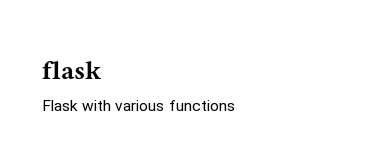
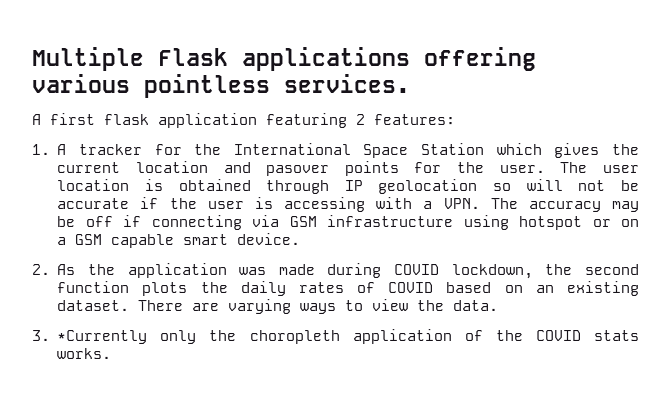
[42,61,102,79] [42,100,235,111] flask // Flask with various functions -> [32,47,536,71] [32,74,410,98] [32,113,455,128] [32,143,640,158] [57,161,640,176] [57,179,640,194] [57,197,640,212] [57,215,640,230] [57,233,301,248] [32,263,640,279] [57,281,639,296] [57,299,499,314] [32,329,639,344] [57,348,112,359] Multiple Flask applications offering various pointless services. // A first flask application featuring 2 features: // 1. A tracker for the International Space Station which gives the current location and pasover points for the user. The user location is obtained through IP geolocation so will not be accurate if the user is accessing with a VPN. The accuracy may be off if connecting via GSM infrastructure using hotspot or on a GSM capable smart device. // 2. As the application was made during COVID lockdown, the second function plots the daily rates of COVID based on an existing dataset. There are varying ways to view the data. // 3. *Currently only the choropleth application of the COVID stats works.

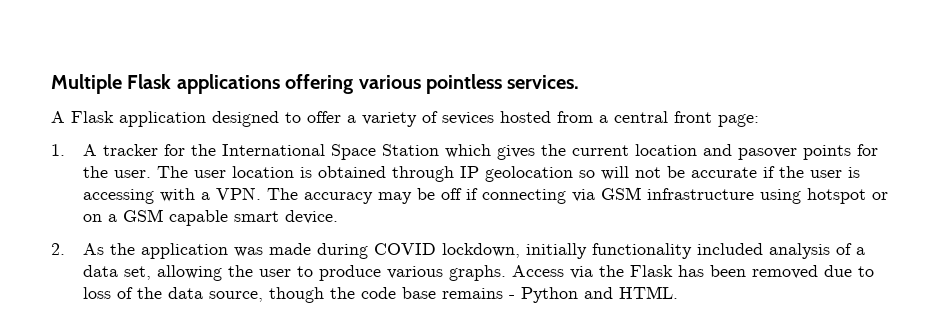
[50,113,455,128] first flask application featuring 2 features: -> [71,111,759,127] Flask application designed to offer a variety of sevices hosted from a central front page:
[545,264,640,275] [57,281,639,296] [57,299,499,314] [32,329,639,344] [57,348,112,359] the second function plots the daily rates of COVID based on an existing dataset. There are varying ways to view the data. // 3. *Currently only the choropleth application of the COVID stats works. -> [525,243,865,259] [82,265,874,281] [82,286,678,303] initially functionality included analysis of a data set, allowing the user to produce various graphs. Access via the Flask has been removed due to loss of the data source, though the code base remains - Python and HTML.

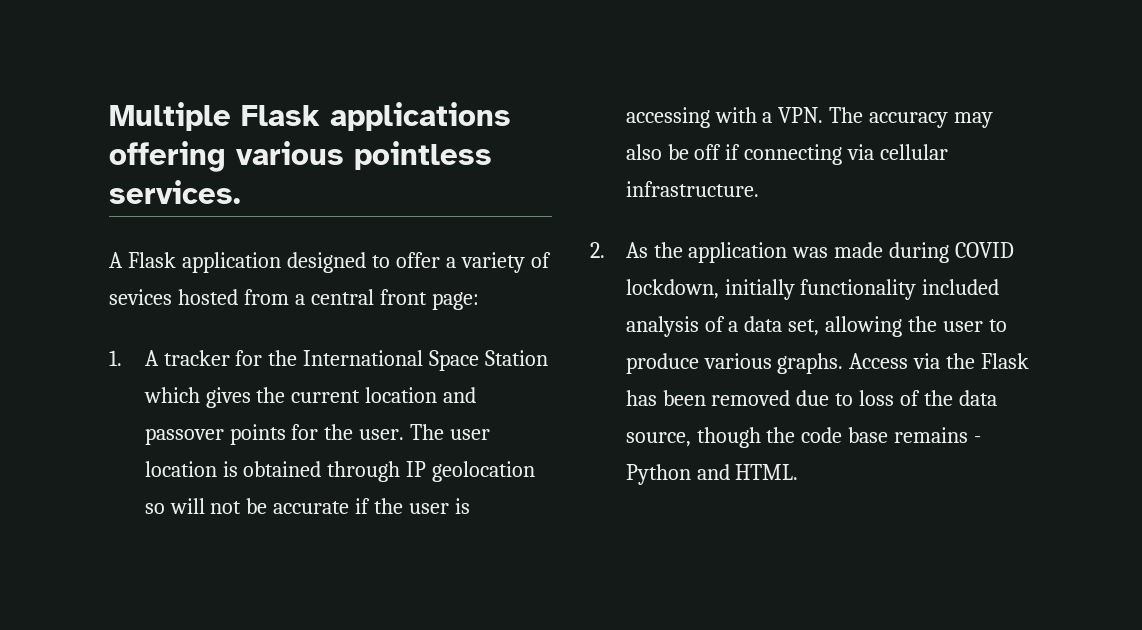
[737,148,797,160] pasover -> [144,428,224,445] passover
(412, 198) none -> [625,144,662,160] also
[600,187,888,204] [82,209,338,226] GSM infrastructure using hotspot or on a GSM capable smart device. -> [880,144,949,160] [625,181,759,197] cellular infrastructure.

